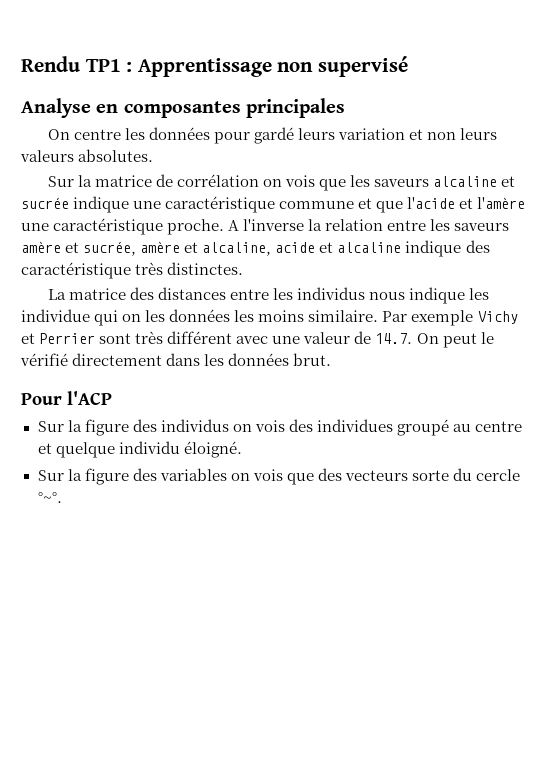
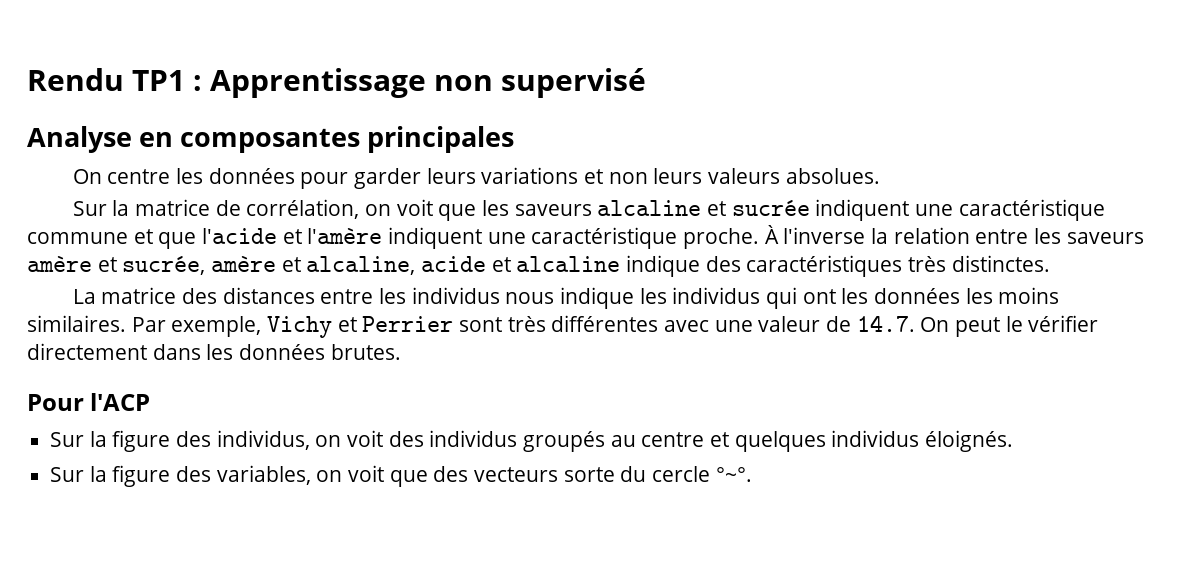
[254,127,406,144] gardé leurs variation -> [353,167,579,189] garder leurs variations
[78,149,154,162] absolutes. -> [785,168,880,184] absolues.
[176,174,316,187] corrélation on vois -> [246,199,433,219] corrélation, on voit
[73,196,130,213] indique -> [815,199,910,221] indiquent
(526, 203) none -> [388,227,483,249] indiquent
[228,220,240,231] A -> [764,225,779,244] À
[21,262,131,279] caractéristique -> [746,255,903,277] caractéristiques
[21,309,142,326] individue qui on -> [672,287,836,309] individus qui ont
[308,310,474,326] similaire. Par exemple -> [27,315,262,337] similaires. Par exemple,
[167,331,233,344] différent -> [551,315,659,332] différentes
[20,353,68,366] vérifié -> [1028,315,1099,332] vérifier
[293,353,332,366] brut. -> [330,344,401,360] brutes.
[160,419,523,436] [37,441,242,458] [37,468,283,485] individus on vois des individues groupé au centre et quelque individu éloigné. // Sur la figure des variables on vois -> [216,430,1014,452] [50,465,385,487] individus, on voit des individus groupés au centre et quelques individus éloignés. // Sur la figure des variables, on voit

